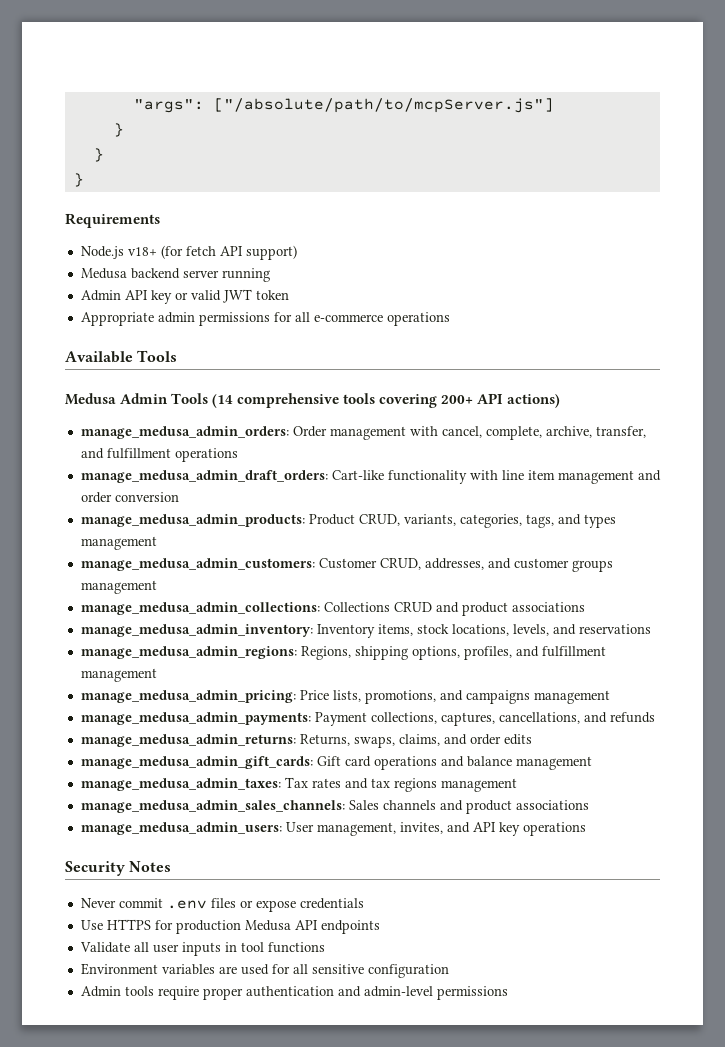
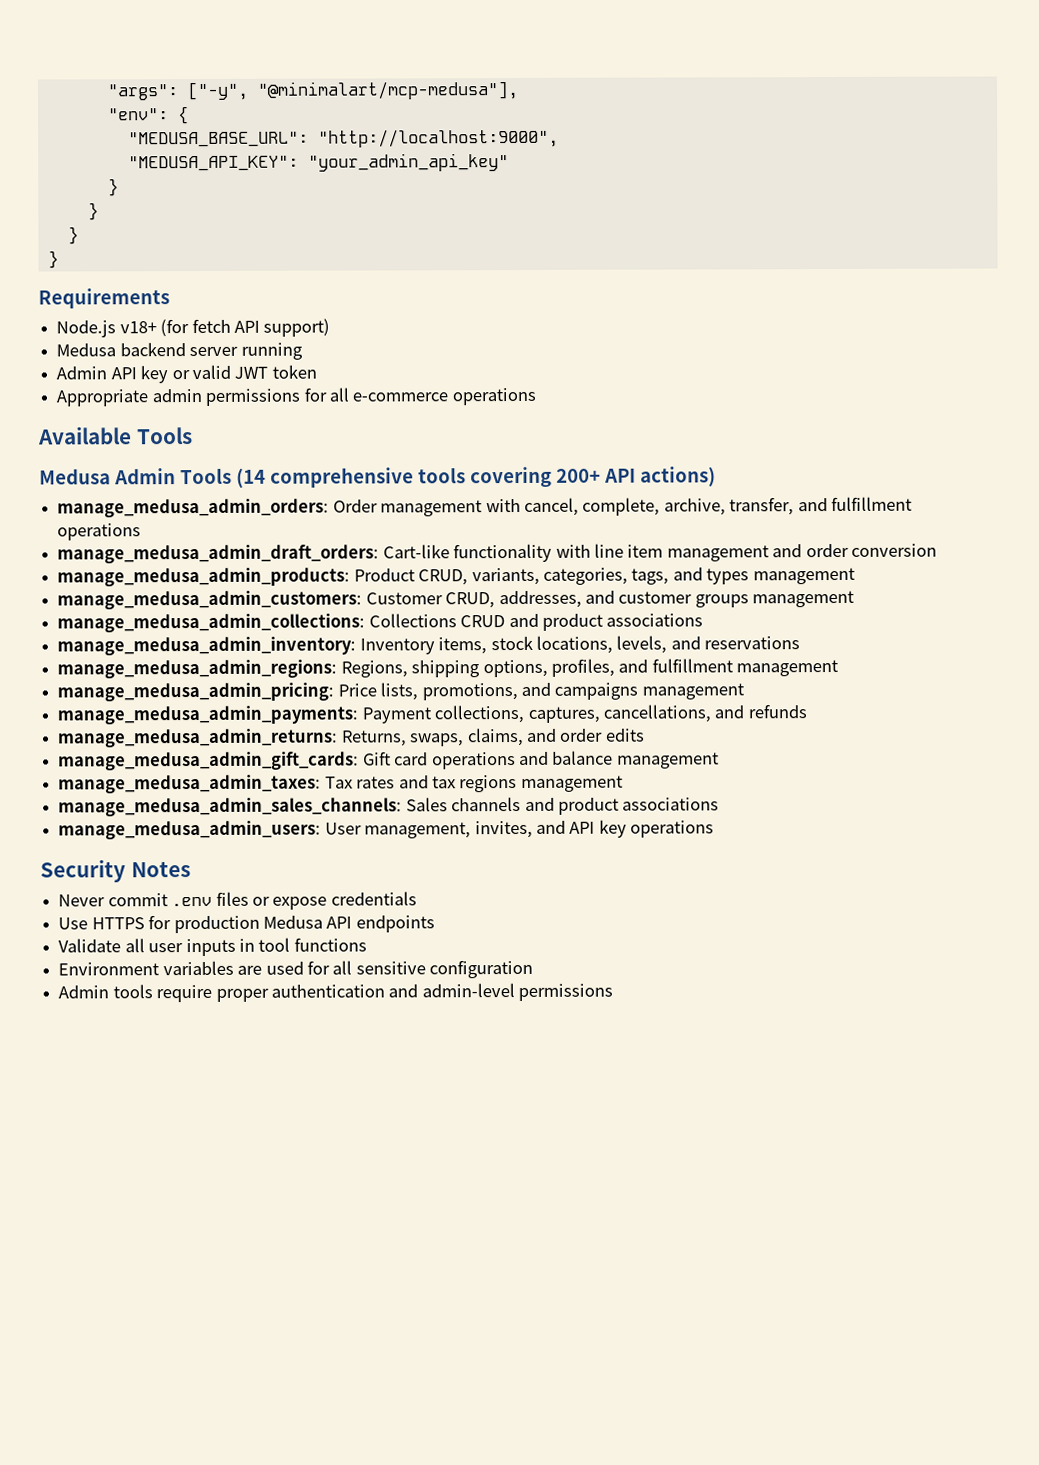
[213,98,554,113] ["/absolute/path/to/mcpServer.js"] -> [186,81,519,101] [107,106,189,125] [127,128,559,148] [127,153,509,172] [107,178,119,197] ["-y", "@minimalart/mcp-medusa"], // "env": { // "MEDUSA_BASE_URL": "http://localhost:9000", // "MEDUSA_API_KEY": "your_admin_api_key" // }

